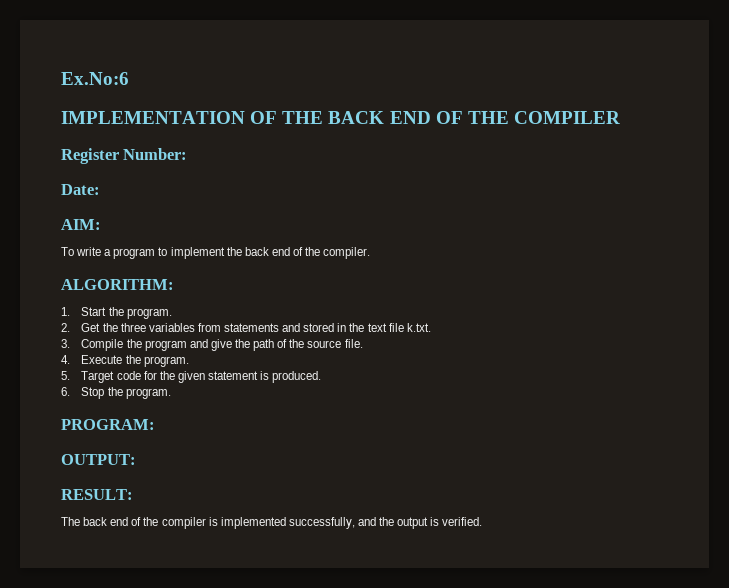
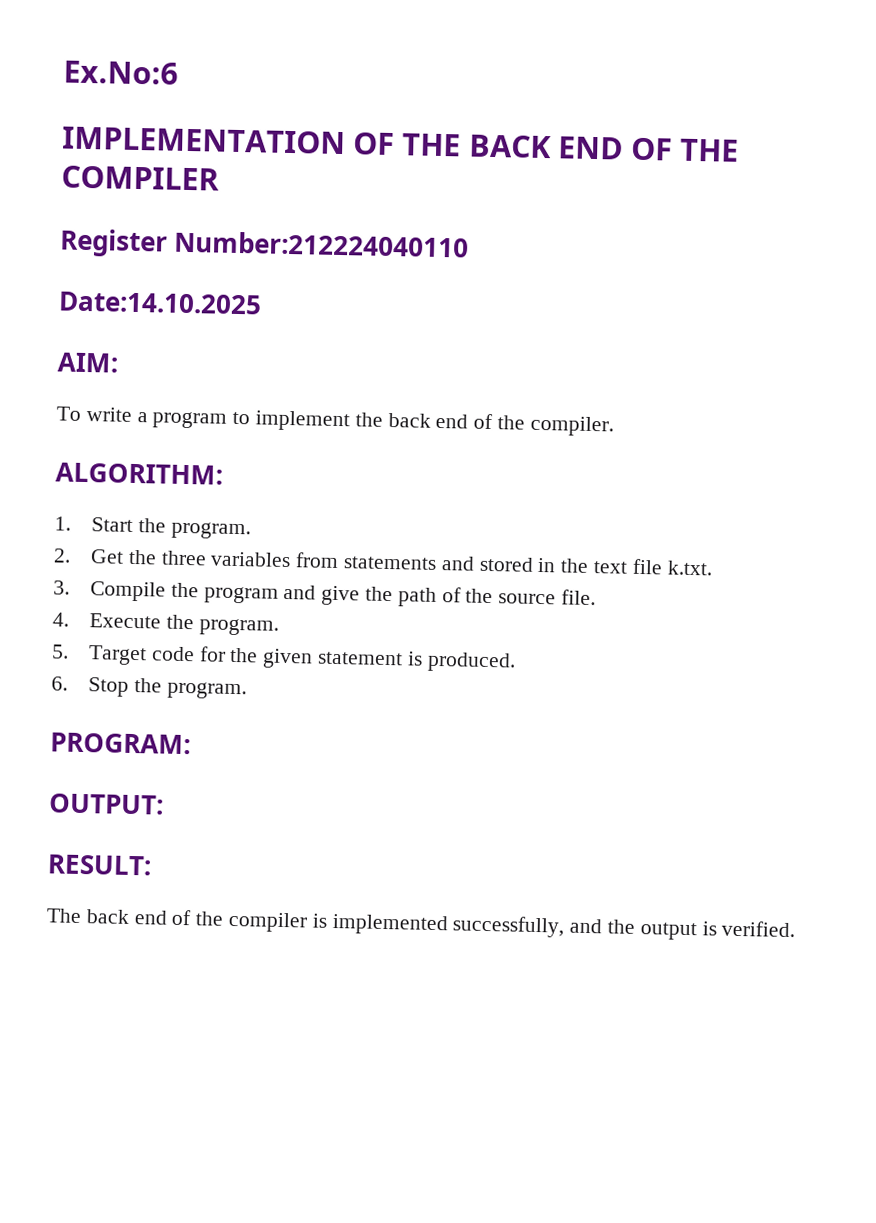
[123,148,188,160] [61,184,100,195] Number: // Date: -> [174,230,470,258] [58,291,262,315] Number:212224040110 // Date:14.10.2025

